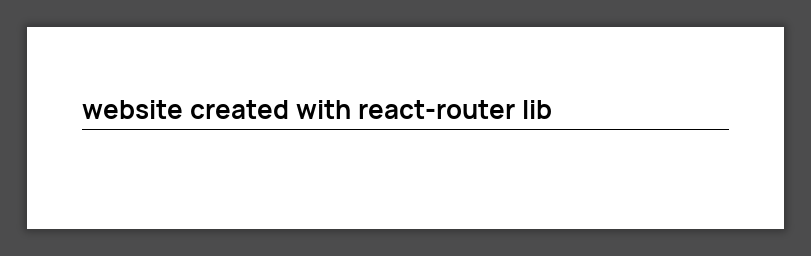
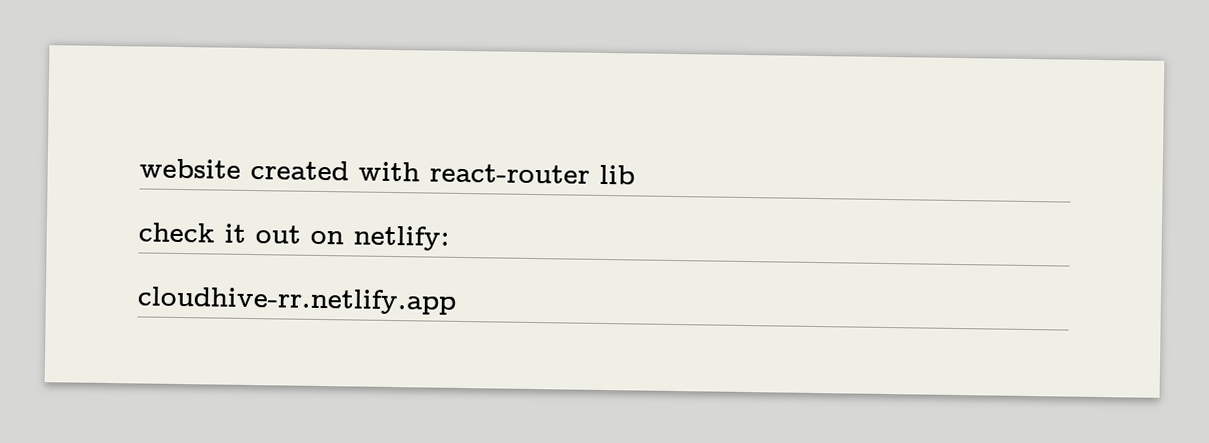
(553, 109) none -> [138,222,450,251] [137,286,457,315] // check it out on netlify: // cloudhive-rr.netlify.app

